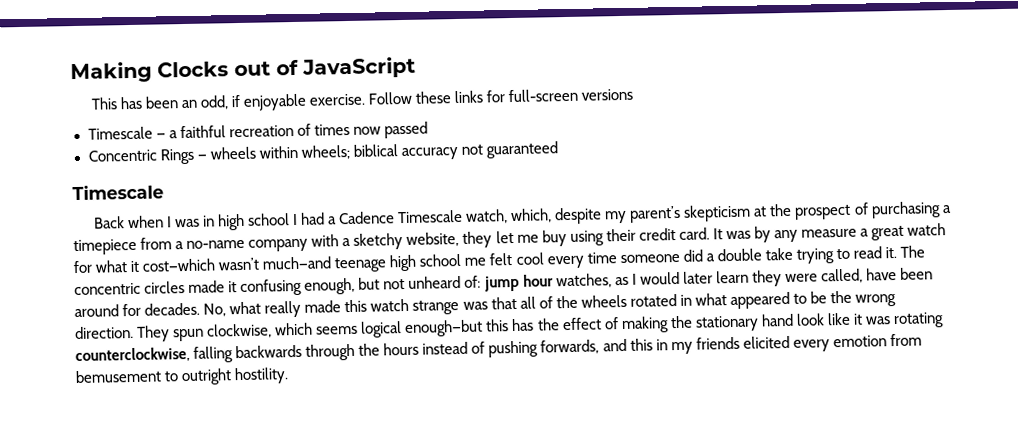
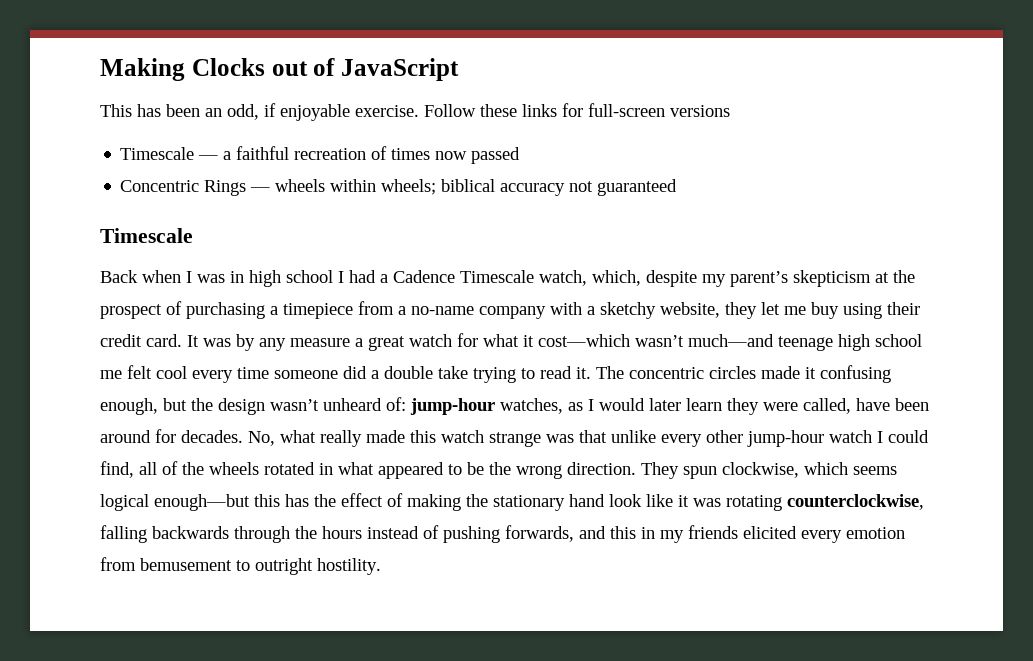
[383,274,554,292] not unheard of: jump hour -> [191,397,495,415] the design wasn’t unheard of: jump-hour
(517, 303) none -> [611,430,929,447] [100,461,134,478] unlike every other jump-hour watch I could find,

